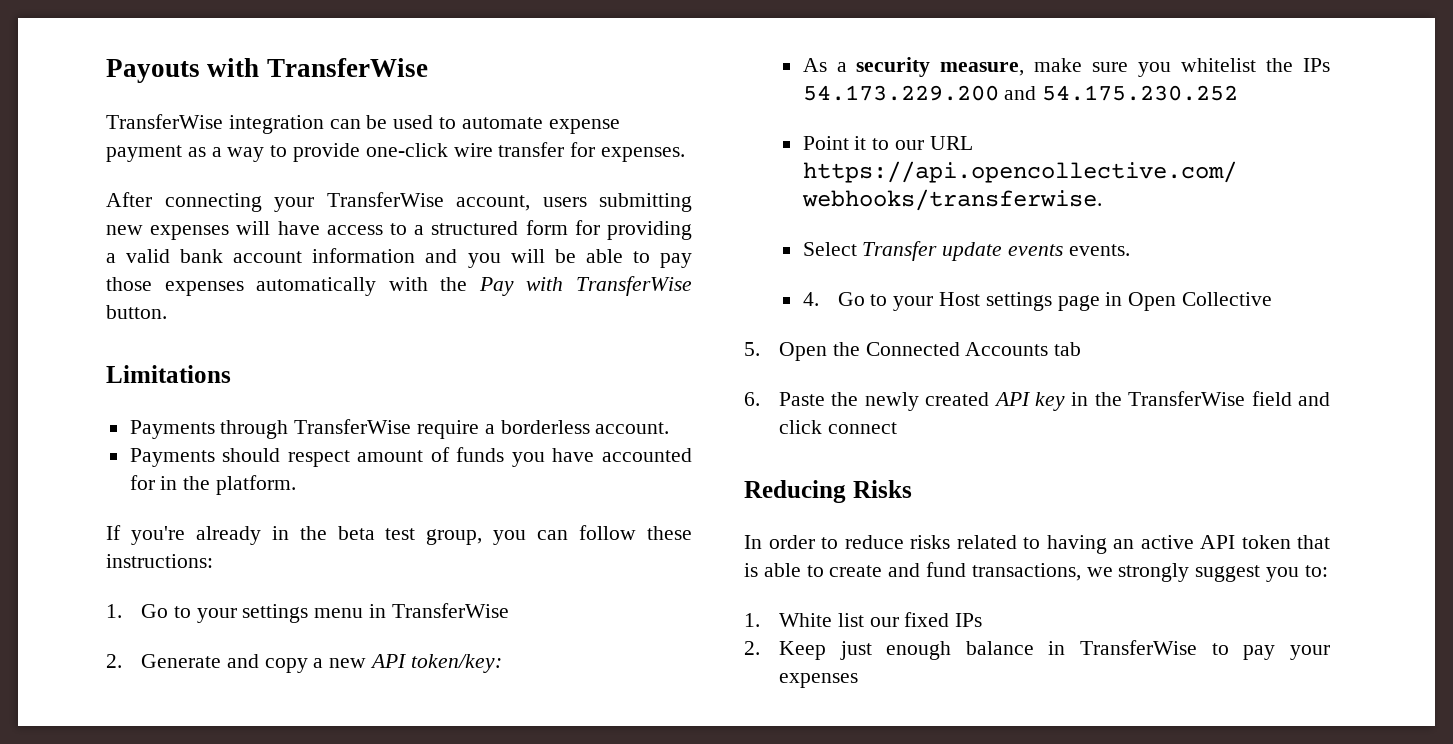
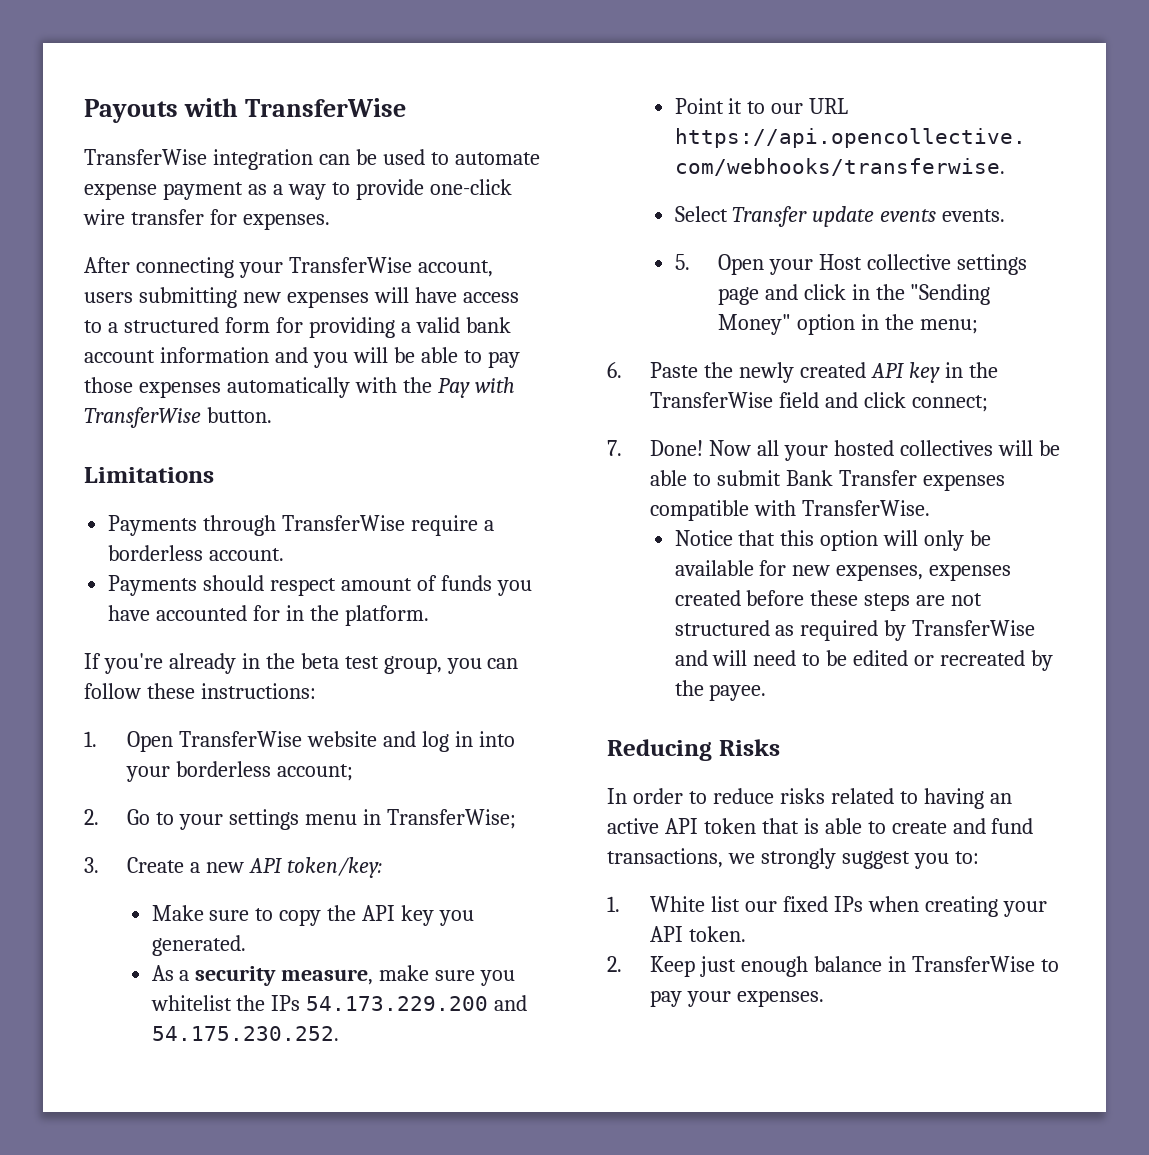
(122, 611) none -> [127,731,515,752] [126,761,354,782] [84,809,99,825] Open TransferWise website and log in into your borderless account; // 2.
[391,603,509,618] [106,654,308,673] TransferWise // 2. Generate and copy -> [386,809,516,829] [84,857,185,873] TransferWise; // 3. Create
(502, 663) none -> [151,905,475,926] [151,935,246,956] // Make sure to copy the API key you generated.
[1042,85,1239,101] 54.175.230.252 -> [151,1026,339,1041] 54.175.230.252.
[802,292,888,306] 4. Go to -> [674,254,764,275] 5. Open
(980, 299) none -> [866,254,951,270] collective
[1105,292,1272,311] [744,342,1082,361] in Open Collective // 5. Open the Connected Accounts tab -> [764,284,991,305] [717,314,978,335] and click in the "Sending Money" option in the menu;
[827,422,897,434] connect -> [912,395,989,412] [607,440,1060,461] [650,470,1005,491] [650,500,931,521] [674,530,992,551] [674,560,1012,581] [674,590,983,611] [674,620,1036,641] [674,650,1054,671] [674,680,767,701] connect; // 7. Done! Now all your hosted collectives will be able to submit Bank Transfer expenses compatible with TransferWise. // Notice that this option will only be available for new expenses, expenses created before these steps are not structured as required by TransferWise and will need to be edited or recreated by the payee.
(983, 620) none -> [867,896,1047,917] [650,926,747,942] when creating your API token.
[778,673,858,688] expenses -> [737,990,825,1007] expenses.

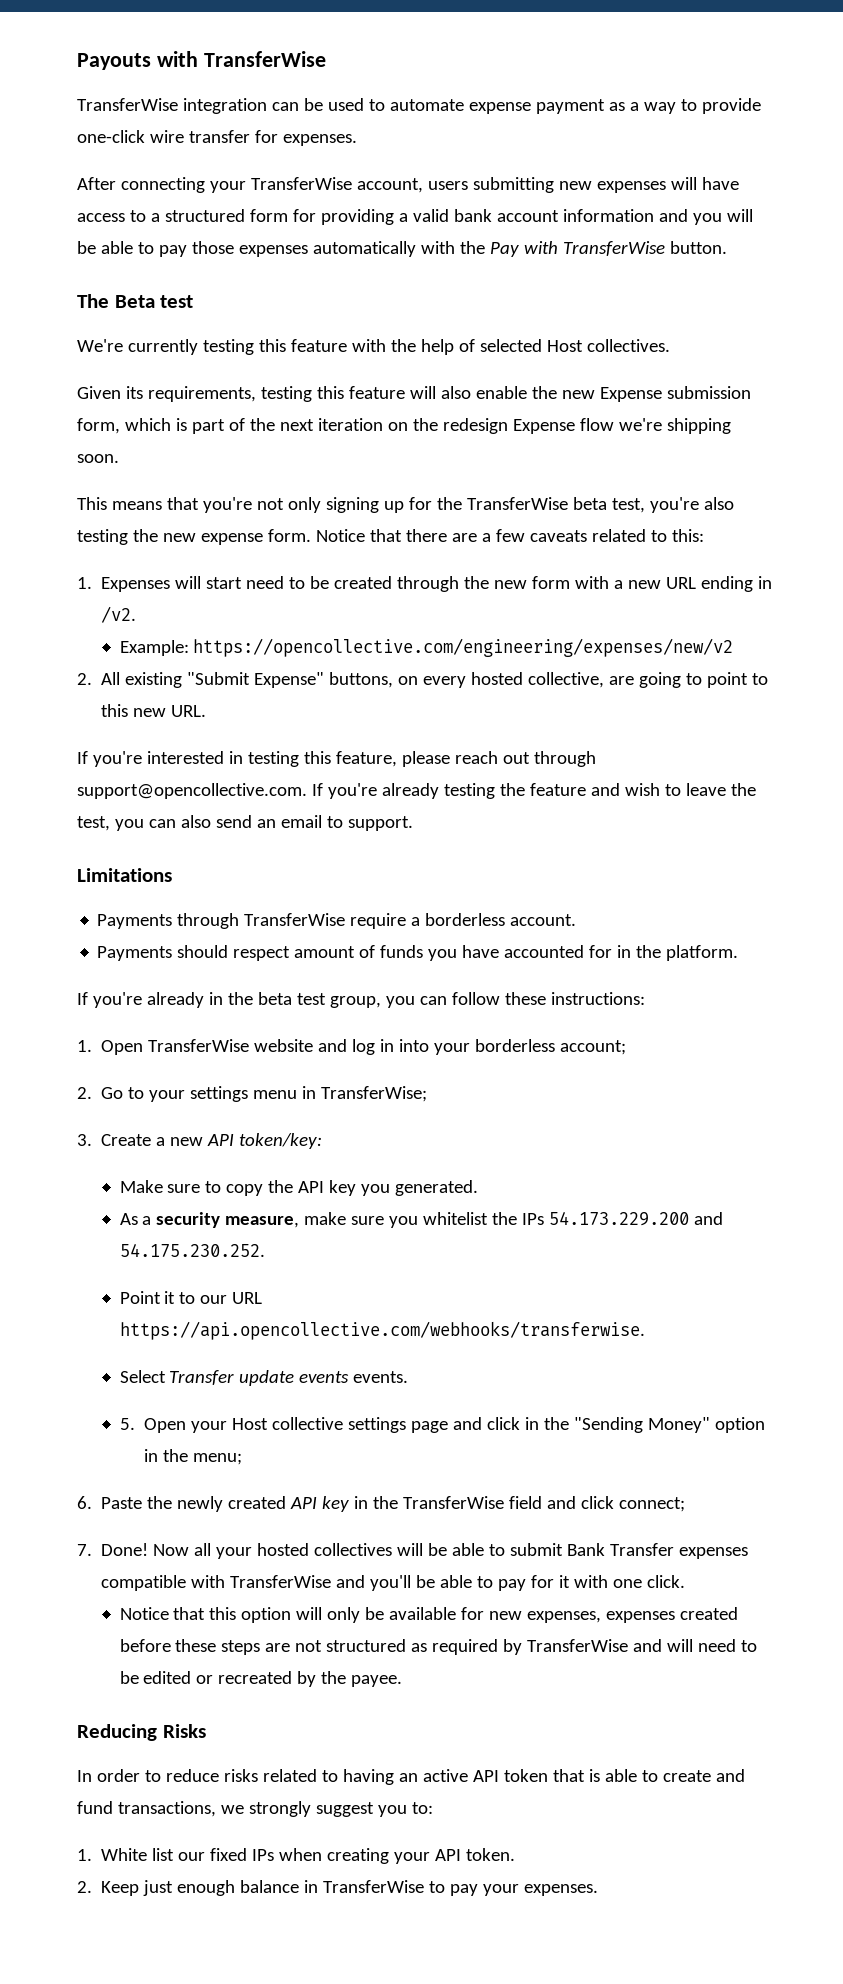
(272, 415) none -> [77,294,194,308] [77,339,670,355] [77,386,751,402] [77,418,731,434] [77,454,119,463] [77,497,734,513] [77,529,704,545] [77,576,773,592] [101,606,137,623] [119,638,734,657] [77,672,769,688] [101,704,207,717] [77,751,596,767] [77,783,756,799] [77,815,413,831] // The Beta test // We're currently testing this feature with the help of selected Host collectives. // Given its requirements, testing this feature will also enable the new Expense submission form, which is part of the next iteration on the redesign Expense flow we're shipping soon. // This means that you're not only signing up for the TransferWise beta test, you're also testing the new expense form. Notice that there are a few caveats related to this: // 1. Expenses will start need to be created through the new form with a new URL ending in /v2. // Example: https://opencollective.com/engineering/expenses/new/v2 // 2. All existing "Submit Expense" buttons, on every hosted collective, are going to point to this new URL. // If you're interested in testing this feature, please reach out through support@opencollective.com. If you're already testing the feature and wish to leave the test, you can also send an email to support.
[802,500,931,516] TransferWise. -> [230,1575,686,1591] TransferWise and you'll be able to pay for it with one click.

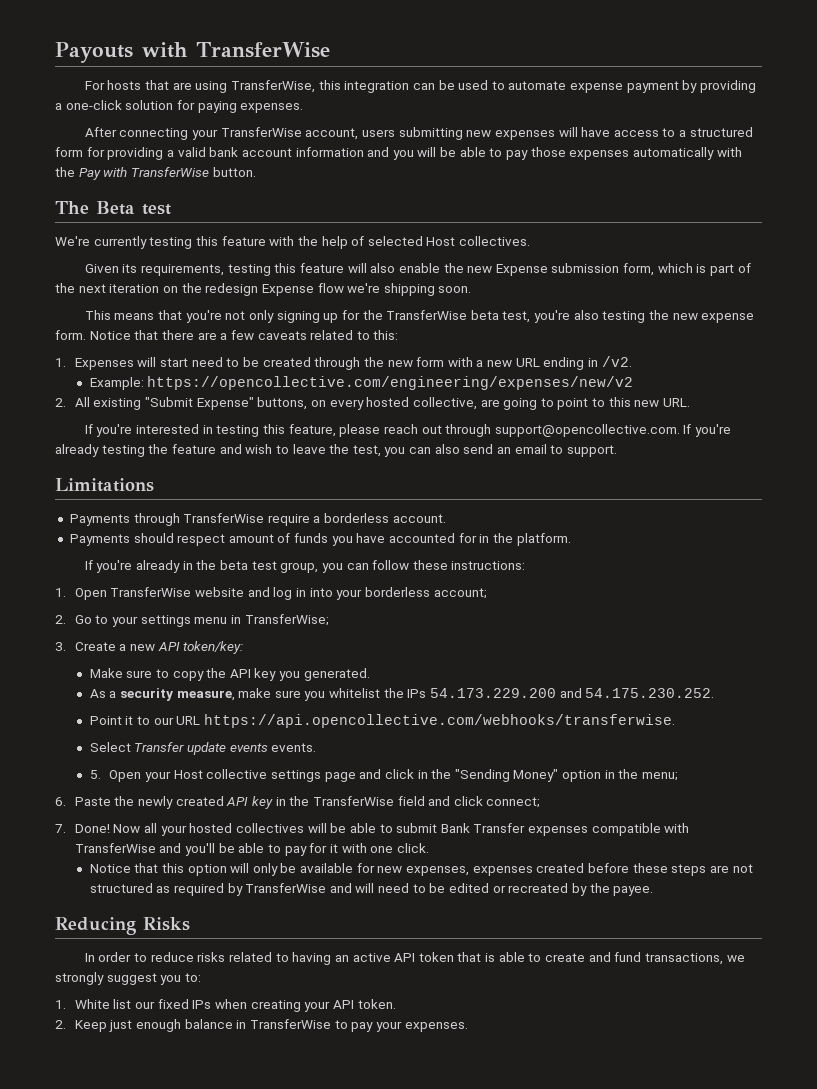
[77,98,178,111] TransferWise -> [84,80,341,93] For hosts that are using TransferWise, this
[608,98,761,114] [77,130,278,143] as a way to provide one-click wire transfer for -> [682,80,757,93] [55,100,237,113] by providing a one-click solution for paying

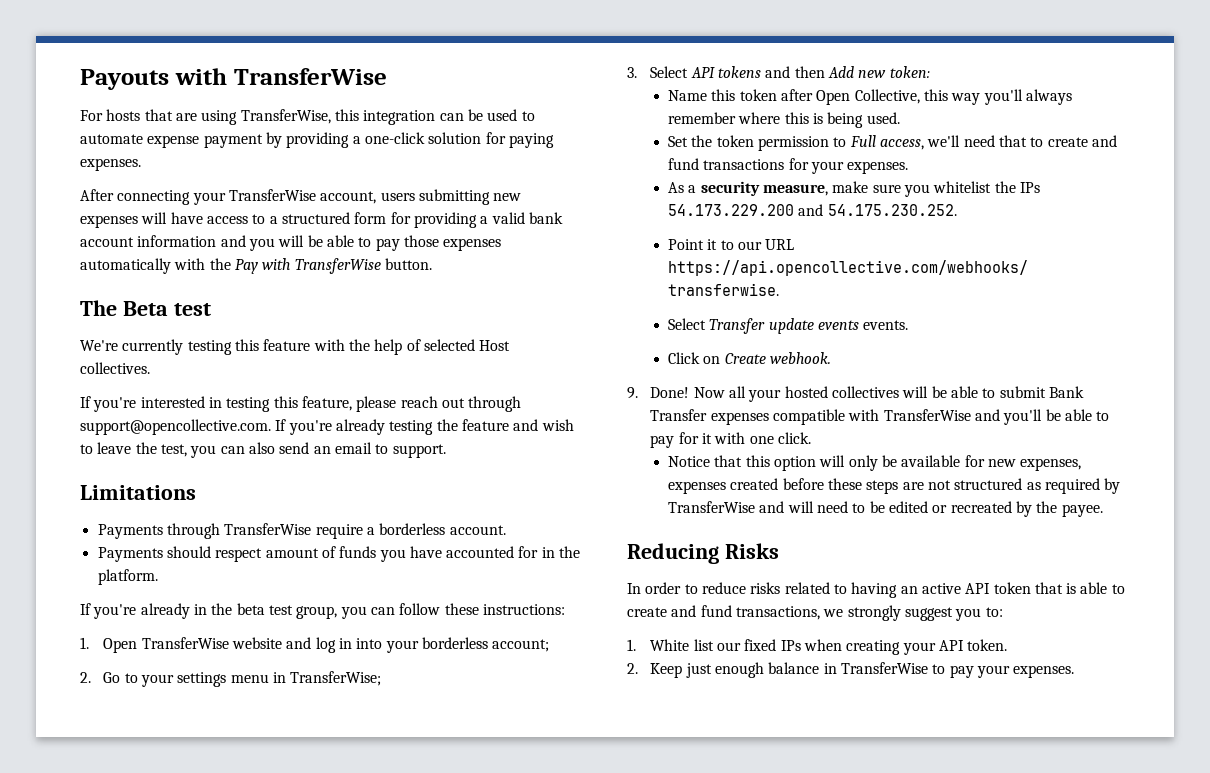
[84,263,751,276] [55,283,472,296] [84,310,755,323] [55,330,399,340] [55,356,632,370] [89,376,634,390] [55,397,691,410] // Given its requirements, testing this feature will also enable the new Expense submission form, which is part of the next iteration on the redesign Expense flow we're shipping soon. // This means that you're not only signing up for the TransferWise beta test, you're also testing the new expense form. Notice that there are a few caveats related to this: // 1. Expenses will start need to be created through the new form with a new URL ending in /v2. // Example: https://opencollective.com/engineering/expenses/new/v2 // 2. All existing "Submit Expense" buttons, on every hosted collective, are going to point to this new URL. -> (150, 368) none
[74,641,244,654] [89,668,370,681] Create a new API token/key: // Make sure to copy the API key you generated. -> [650,66,930,78] [668,89,1072,105] [668,112,900,128] [668,135,1117,151] [668,158,909,174] Select API tokens and then Add new token: // Name this token after Open Collective, this way you'll always remember where this is being used. // Set the token permission to Full access, we'll need that to create and fund transactions for your expenses.
[89,769,679,782] [55,796,541,809] [55,824,66,833] 5. Open your Host collective settings page and click in the "Sending Money" option in the menu; // 6. Paste the newly created API key in the TransferWise field and click connect; // 7. -> [668,352,831,364] [627,387,638,399] Click on Create webhook. // 9.

